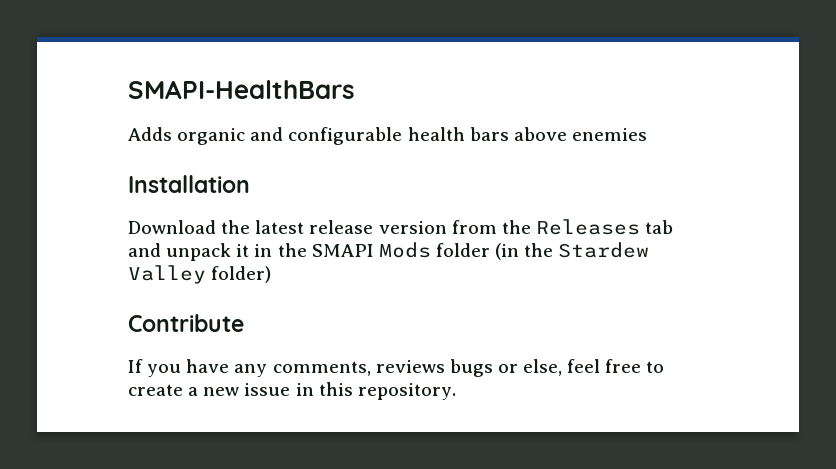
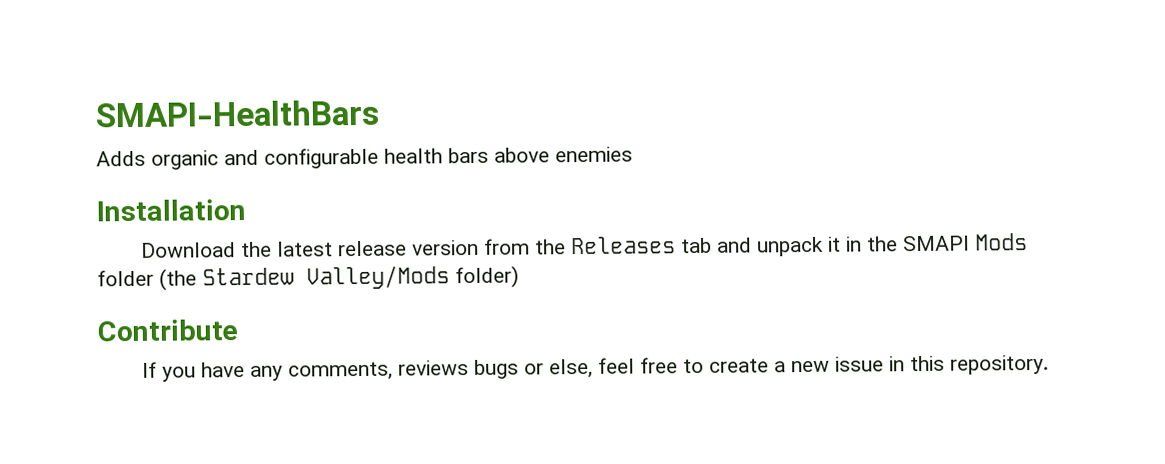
[495,242,650,260] [128,265,206,284] (in the Stardew Valley -> [159,265,450,291] (the Stardew Valley/Mods

